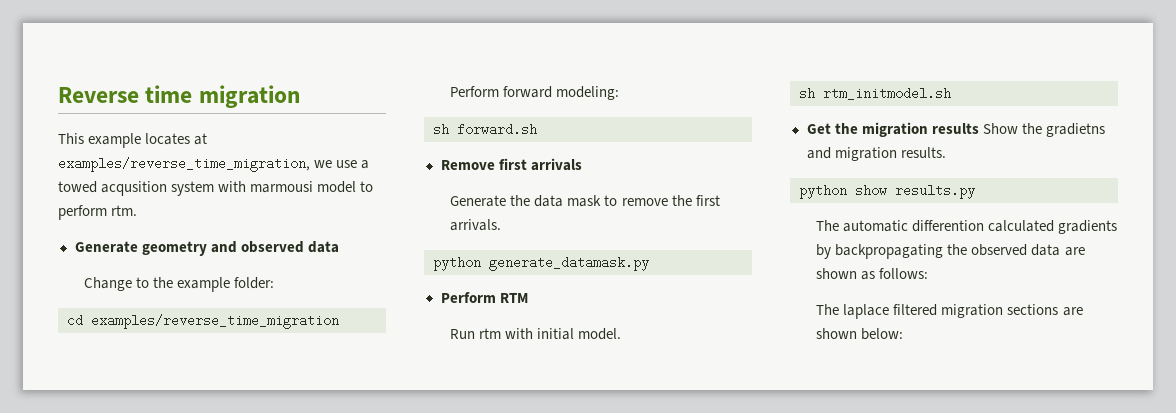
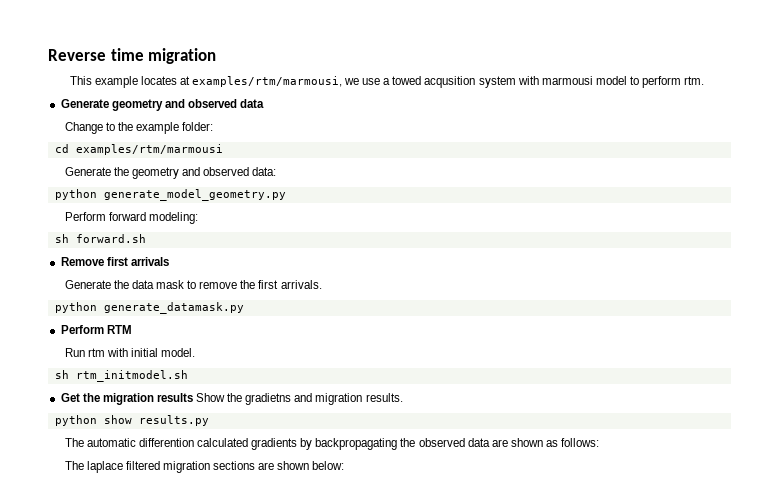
[58,157,310,172] examples/reverse_time_migration, -> [191,76,342,87] examples/rtm/marmousi,
[91,314,339,329] examples/reverse_time_migration -> [75,144,223,155] [64,167,277,179] [54,189,286,201] examples/rtm/marmousi // Generate the geometry and observed data: // python generate_model_geometry.py

